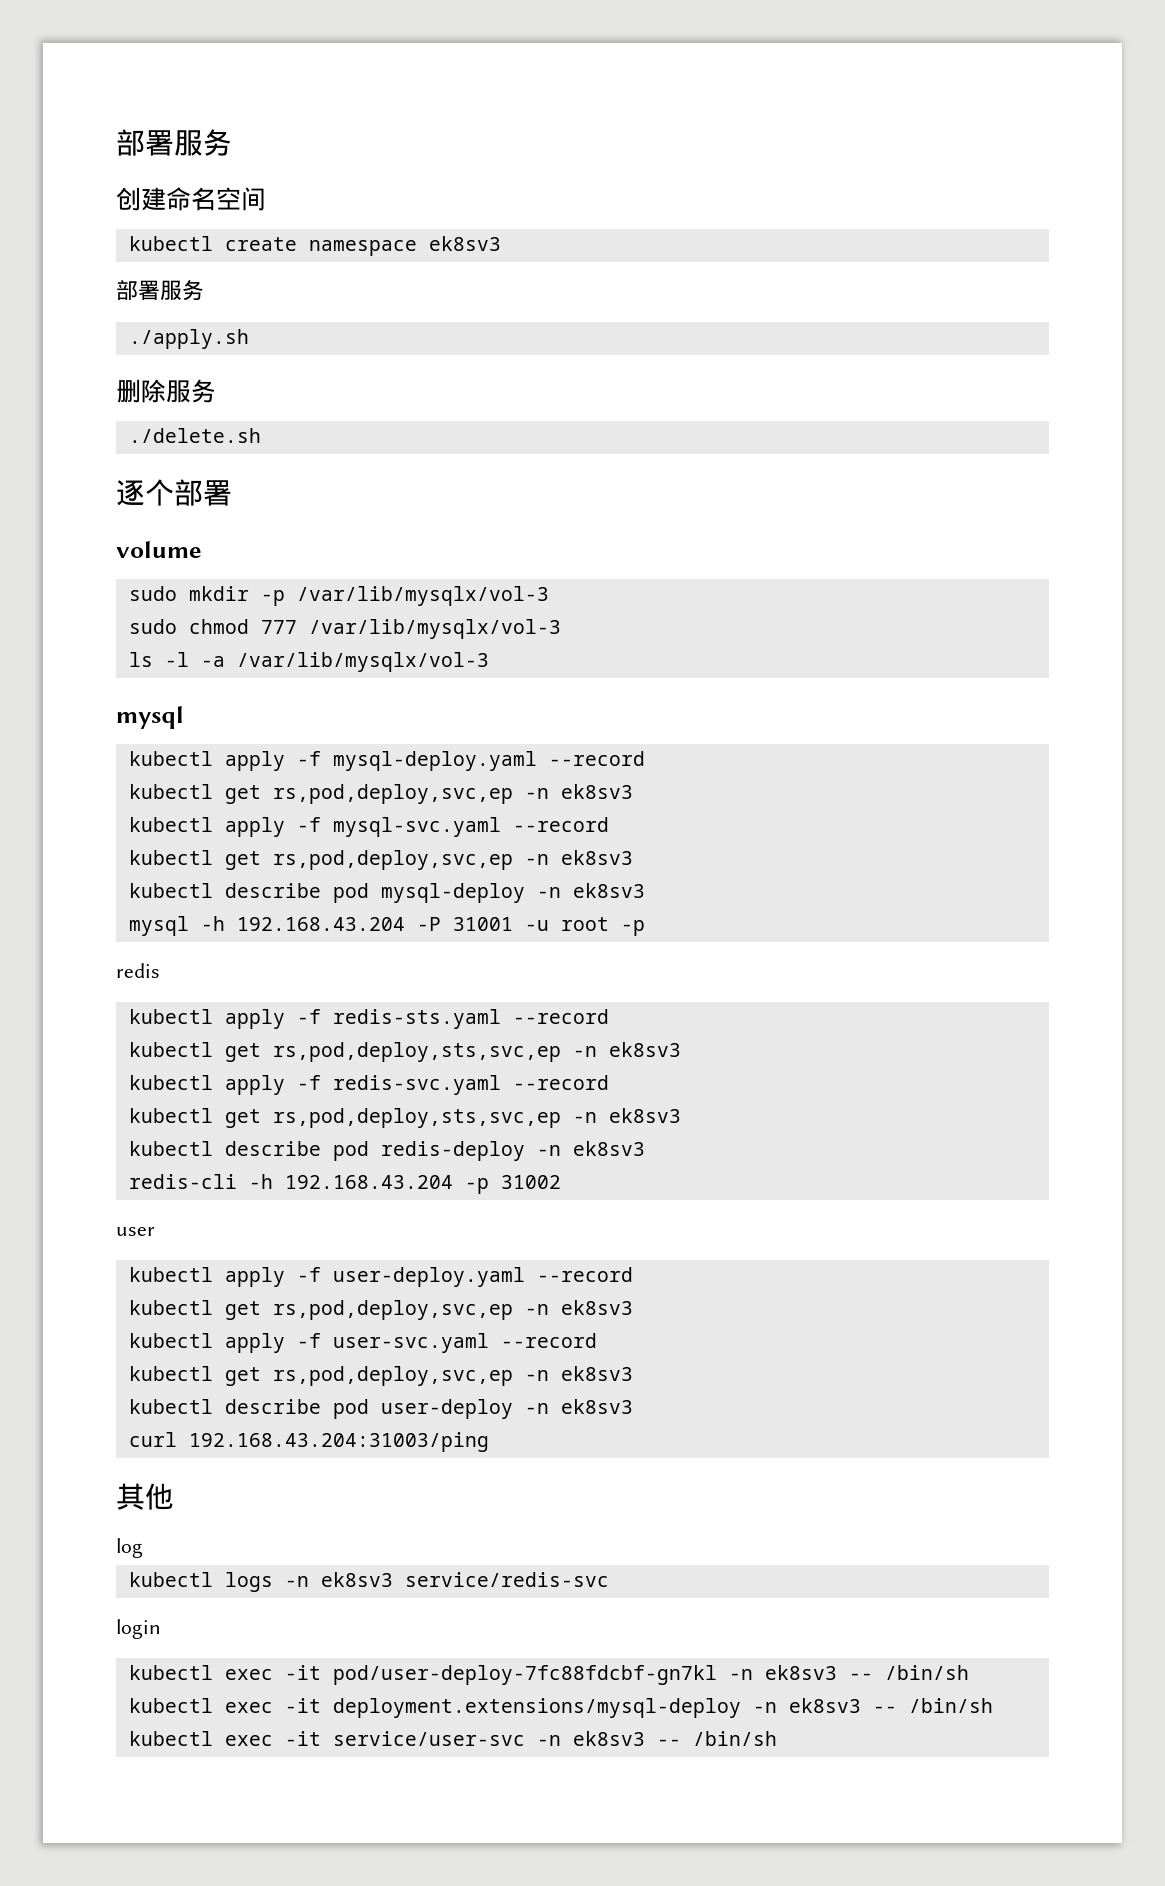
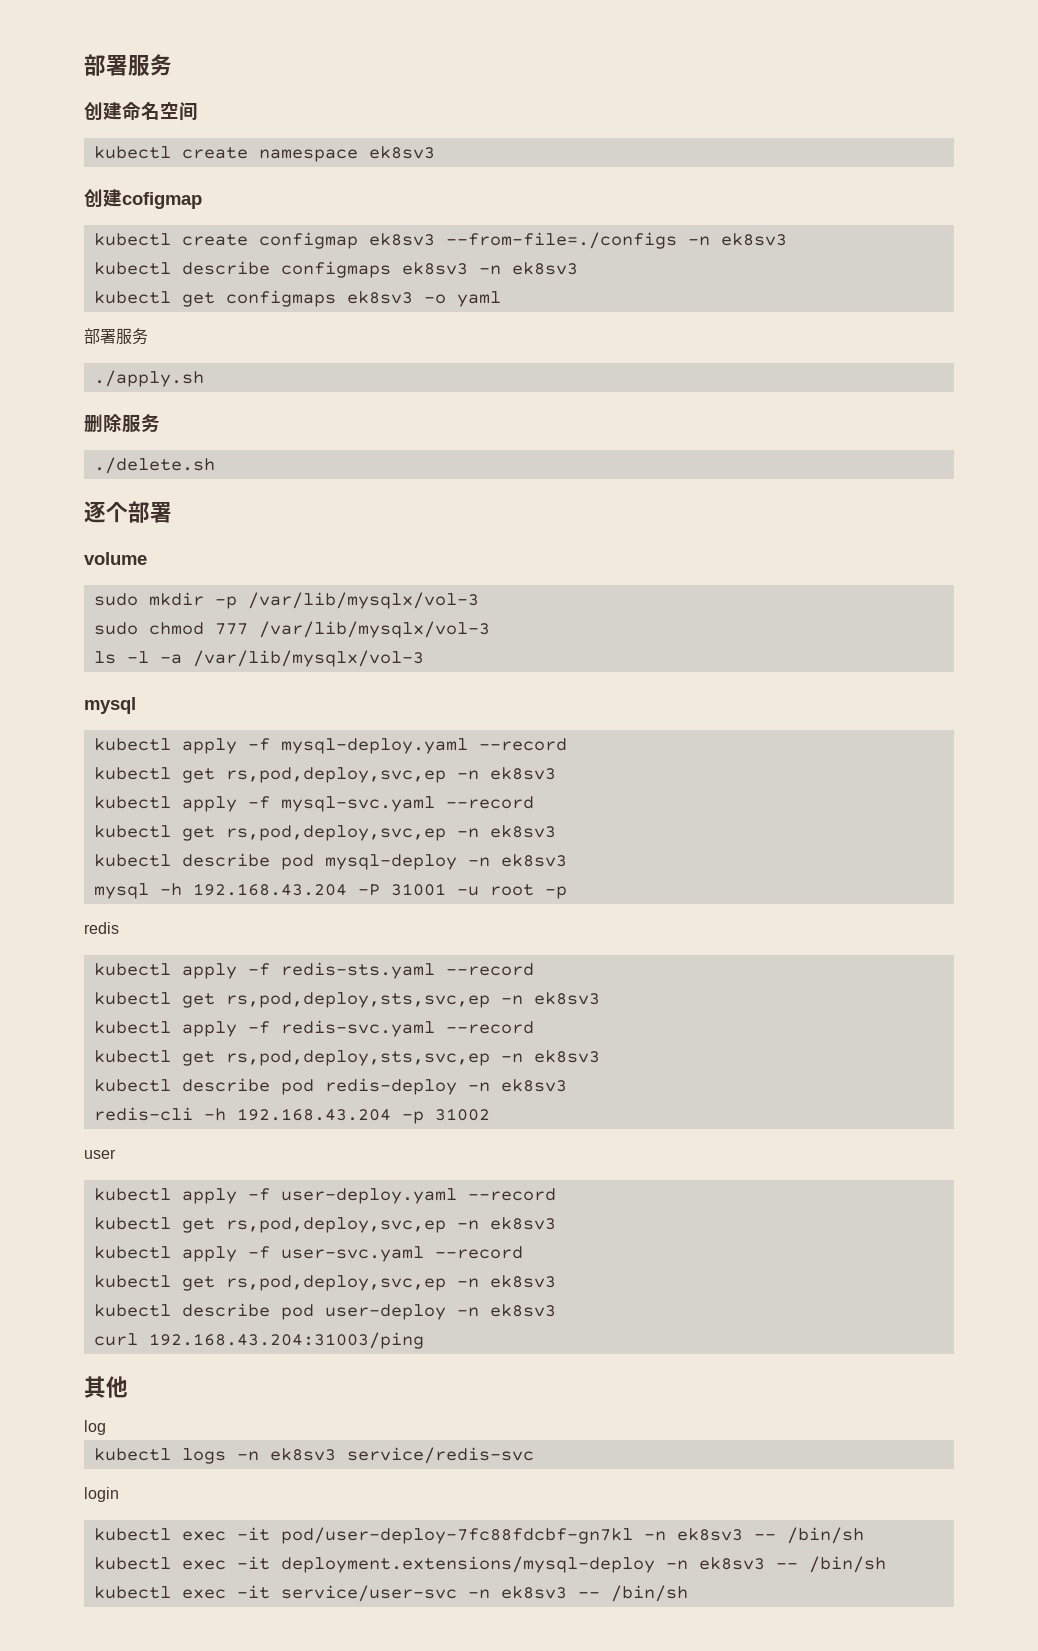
(501, 243) none -> [84,189,202,209] [93,232,787,249] [93,261,578,278] [93,290,501,307] // 创建cofigmap // kubectl create configmap ek8sv3 --from-file=./configs -n ek8sv3 // kubectl describe configmaps ek8sv3 -n ek8sv3 // kubectl get configmaps ek8sv3 -o yaml

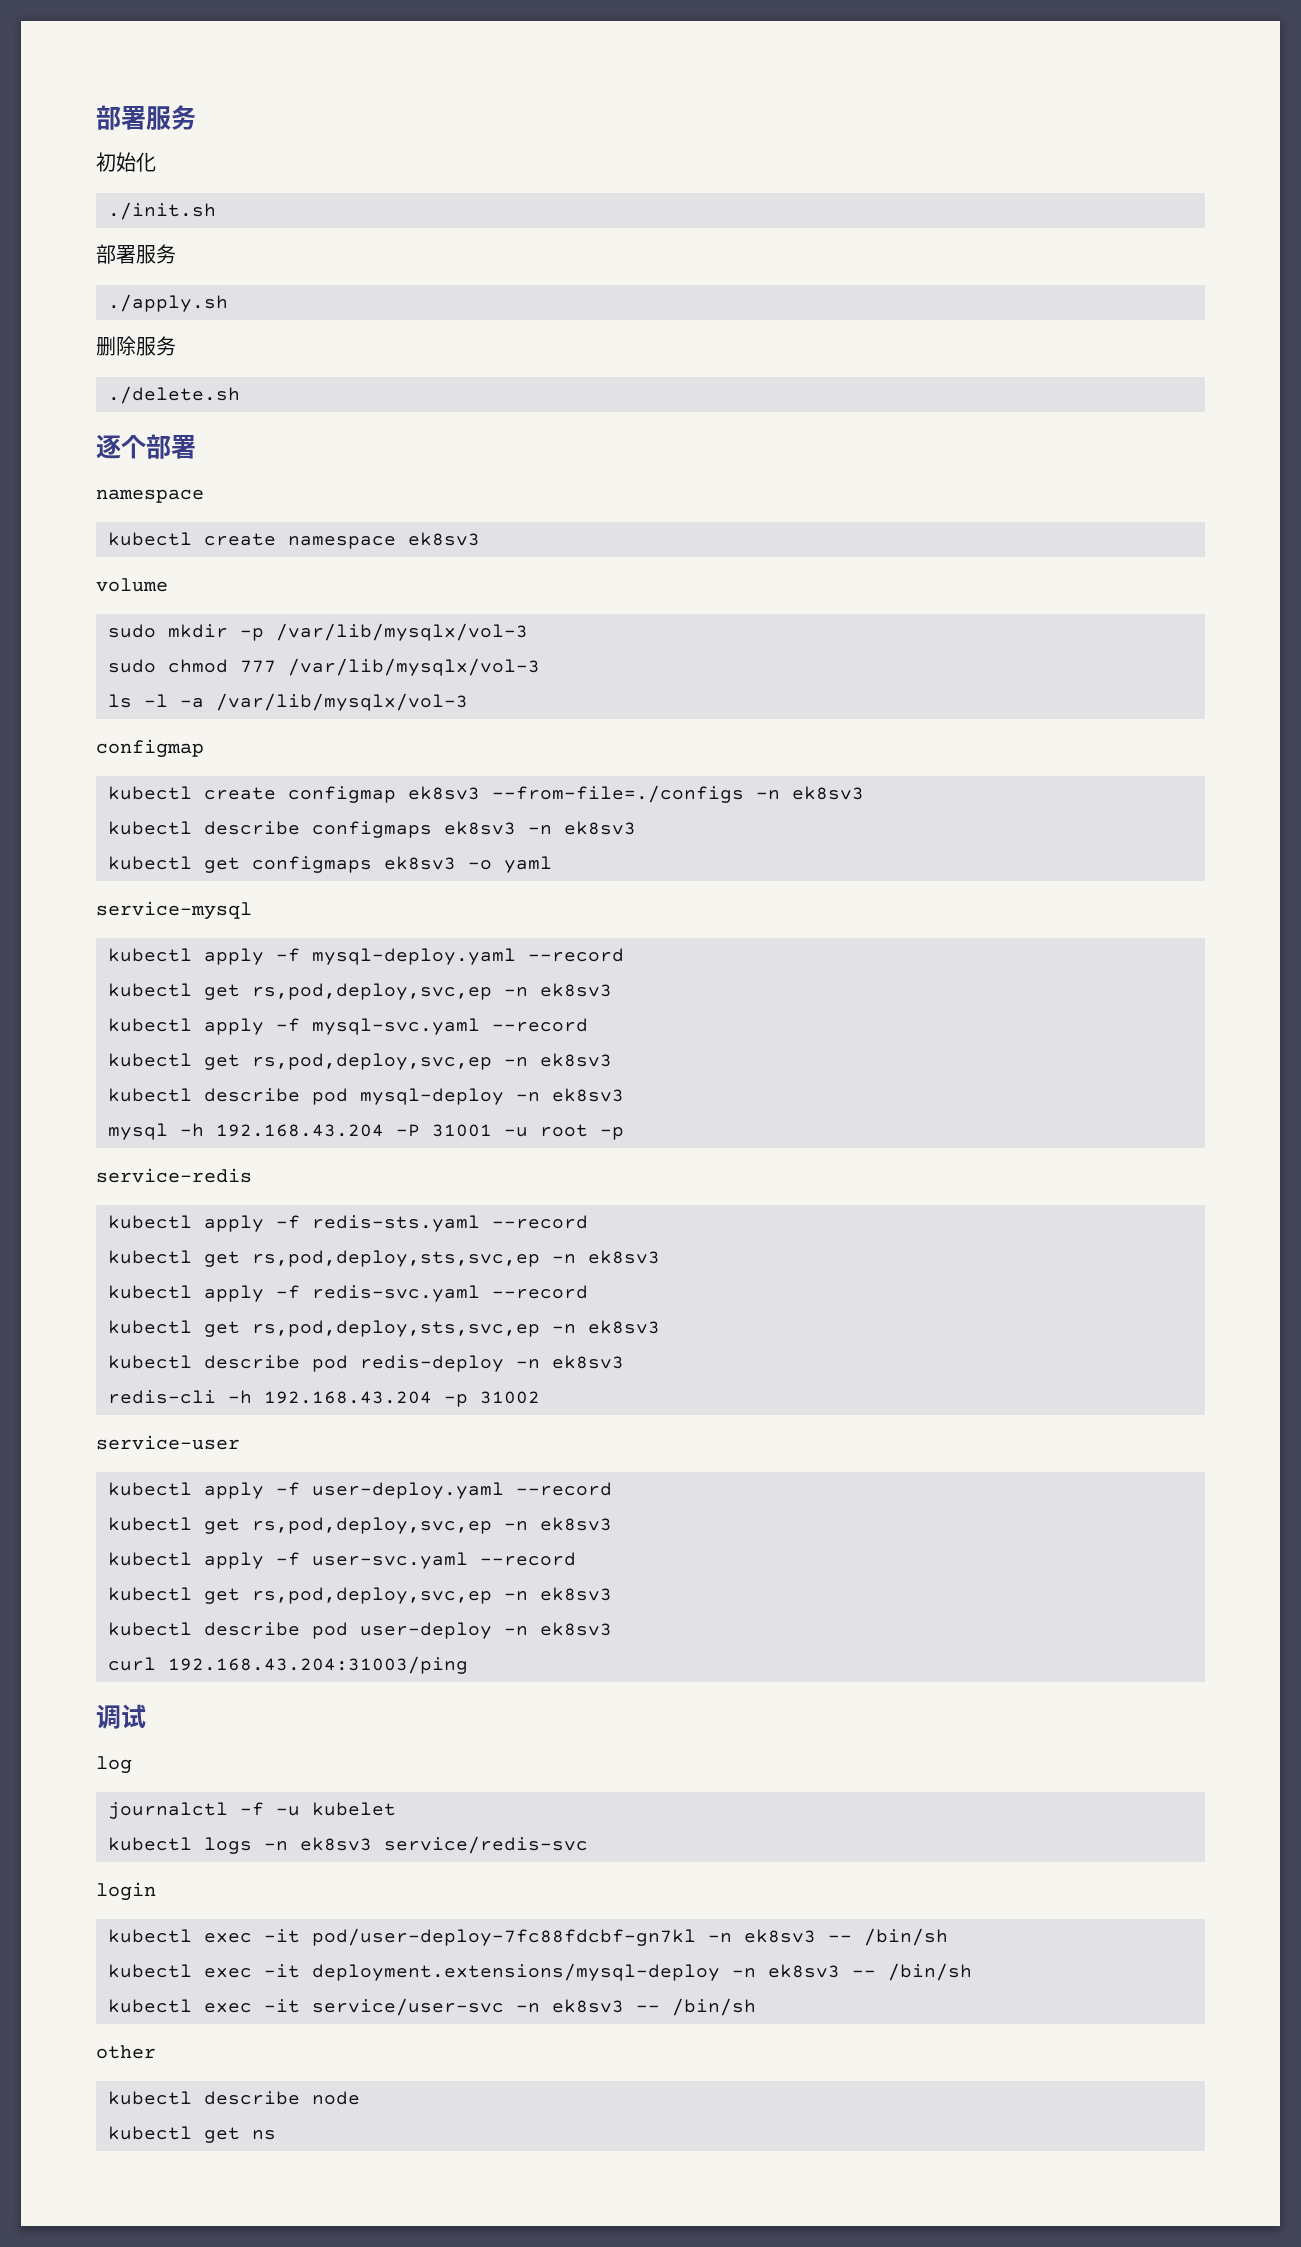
[84,54,172,76] [84,102,198,121] [93,146,435,162] [84,189,202,209] 部署服务 // 创建命名空间 // kubectl create namespace ek8sv3 // 创建cofigmap -> [96,105,196,130] [96,152,156,172] [108,202,216,220] [96,244,176,264] [108,294,228,312] [96,336,176,356] [108,386,240,404] [96,434,196,459] [96,489,204,503] [108,532,480,549] [96,578,168,592] [108,623,528,641] [108,658,540,676] [108,693,468,711] [96,739,204,758] 部署服务 // 初始化 // ./init.sh // 部署服务 // ./apply.sh // 删除服务 // ./delete.sh // 逐个部署 // namespace // kubectl create namespace ek8sv3 // volume // sudo mkdir -p /var/lib/mysqlx/vol-3 // sudo chmod 777 /var/lib/mysqlx/vol-3 // ls -l -a /var/lib/mysqlx/vol-3 // configmap
[84,328,148,345] [93,370,204,387] [84,414,160,433] [93,457,215,474] [84,501,172,523] [84,552,147,565] [93,592,479,609] [93,621,490,638] [93,650,424,667] [84,697,136,714] 部署服务 // ./apply.sh // 删除服务 // ./delete.sh // 逐个部署 // volume // sudo mkdir -p /var/lib/mysqlx/vol-3 // sudo chmod 777 /var/lib/mysqlx/vol-3 // ls -l -a /var/lib/mysqlx/vol-3 // mysql -> [96,901,252,920] service-mysql
[84,922,119,934] redis -> [96,1168,252,1183] service-redis
[84,1149,116,1159] user -> [96,1435,240,1450] service-user
[84,1376,128,1398] 其他 -> [96,1704,146,1729] 调试
(106, 1427) none -> [108,1802,396,1819] // journalctl -f -u kubelet
(688, 1593) none -> [96,2045,156,2059] [108,2091,360,2105] [108,2126,276,2143] // other // kubectl describe node // kubectl get ns

